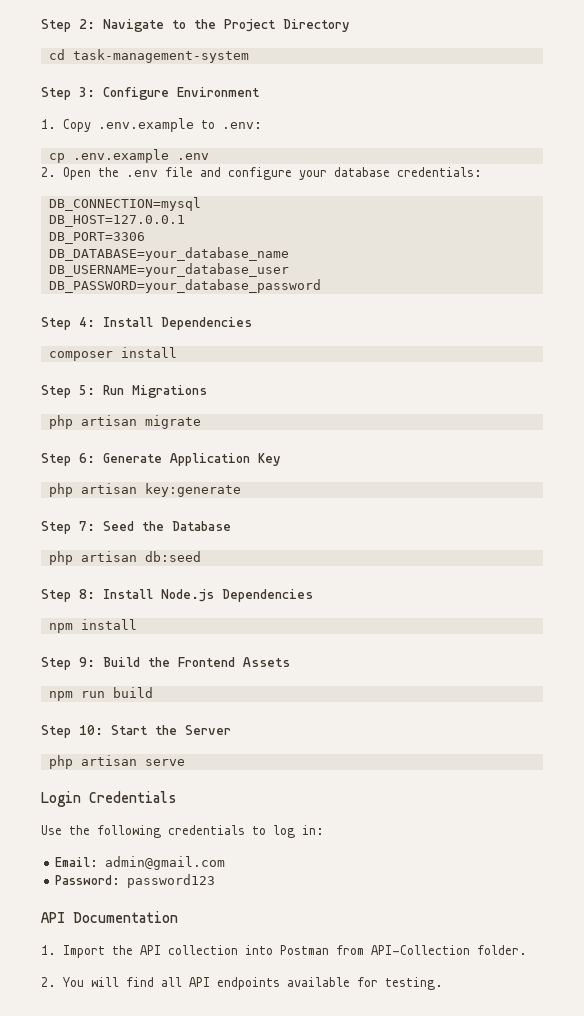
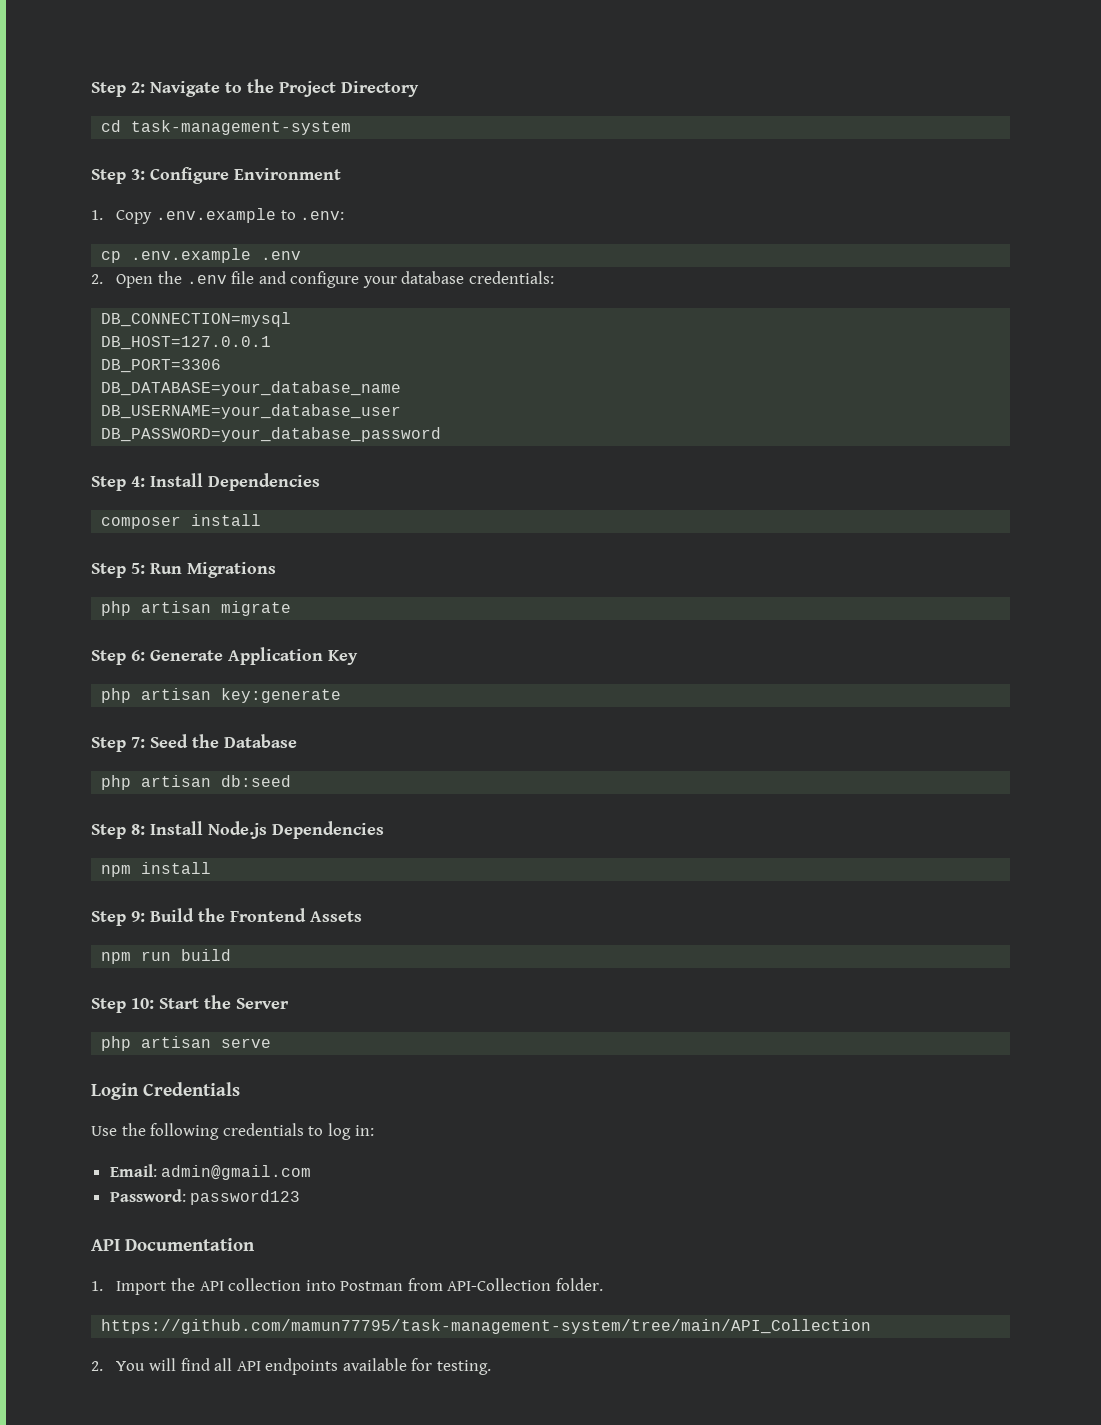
(528, 950) none -> [101,1319,872,1334] // https://github.com/mamun77795/task-management-system/tree/main/API_Collection

